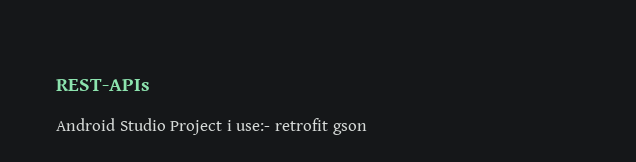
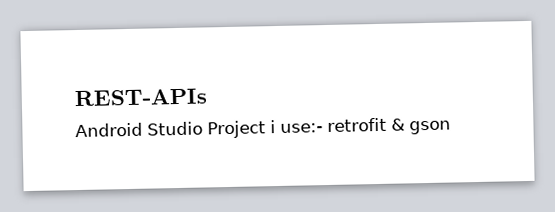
(328, 124) none -> [391,118,405,131] &

